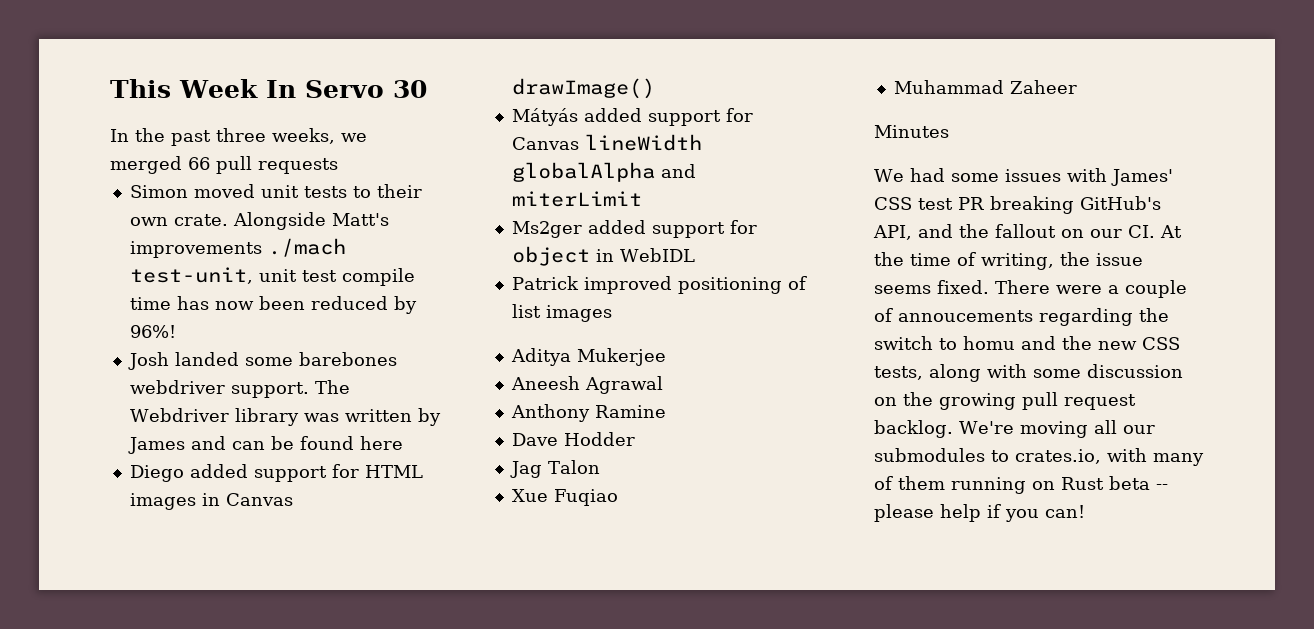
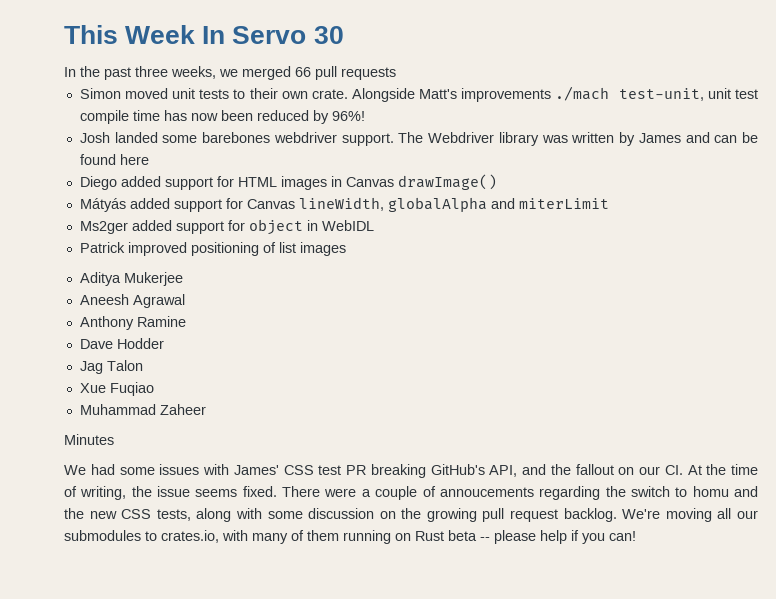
[584,134,702,151] lineWidth -> [298,197,384,211] lineWidth,

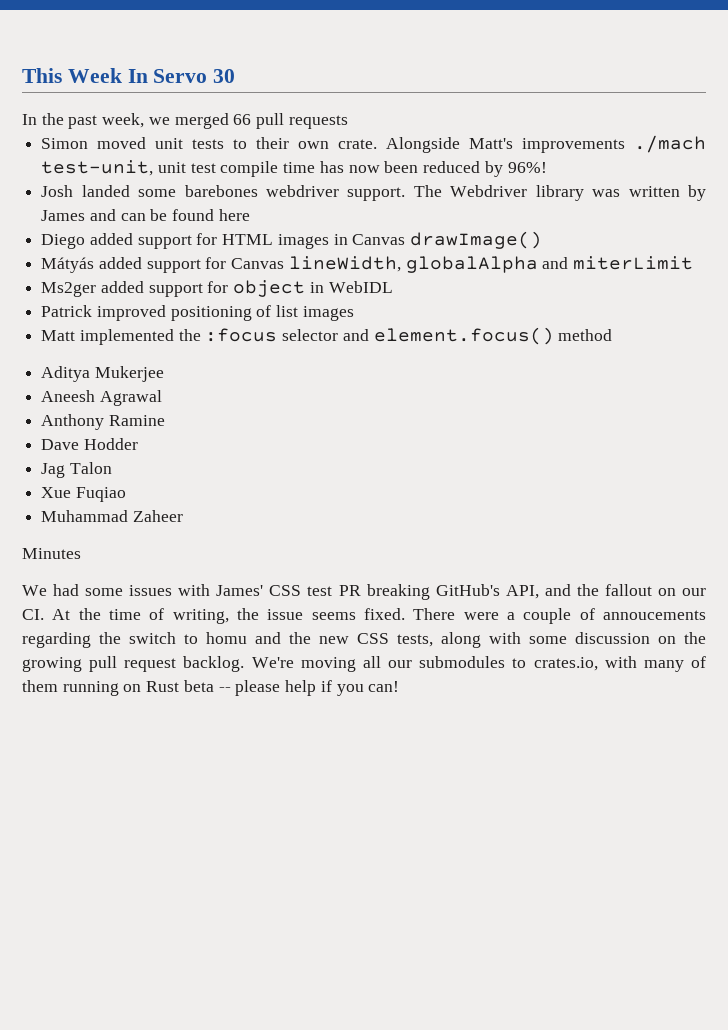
[135,66,216,79] three weeks, -> [102,113,145,128] week,
(346, 249) none -> [41,327,613,345] // Matt implemented the :focus selector and element.focus() method

